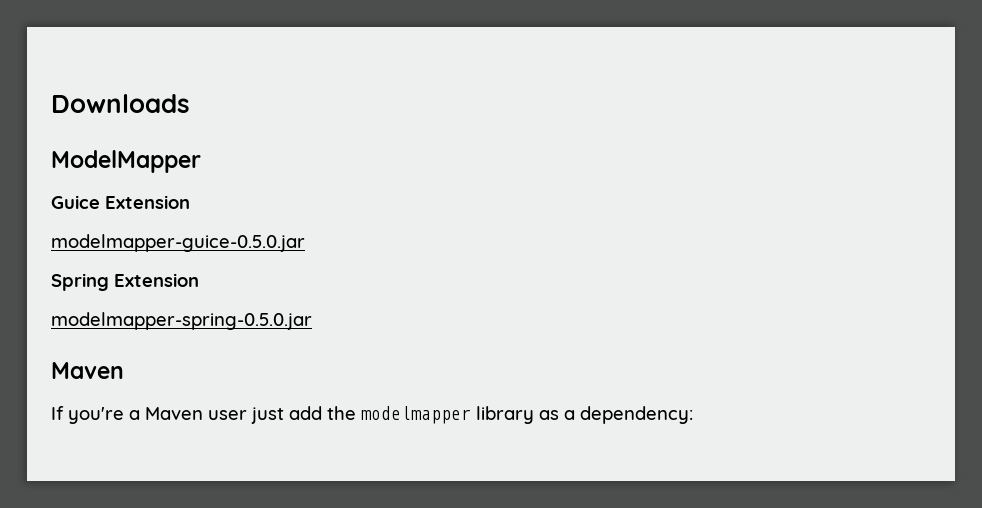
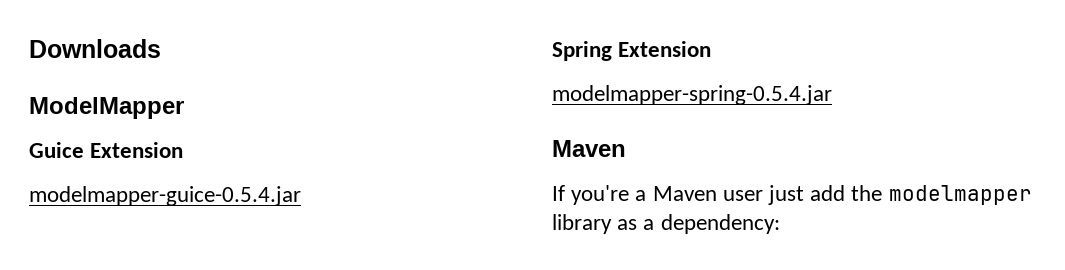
[51,234,305,252] modelmapper-guice-0.5.0.jar -> [29,186,301,206] modelmapper-guice-0.5.4.jar
[51,312,312,330] modelmapper-spring-0.5.0.jar -> [552,85,832,105] modelmapper-spring-0.5.4.jar

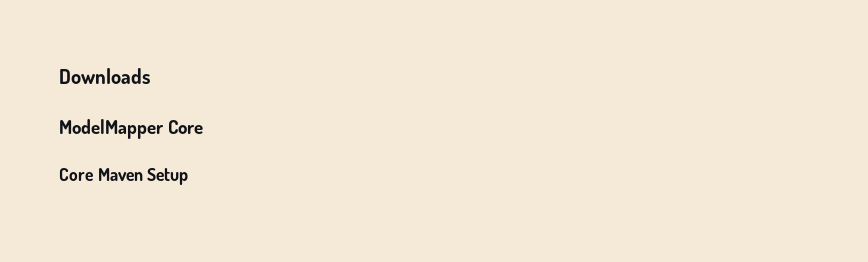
[29,142,184,158] [29,186,301,206] [552,41,712,61] [552,85,832,105] [552,140,626,157] [552,185,1032,205] [552,214,780,234] // Guice Extension // modelmapper-guice-0.5.4.jar // Spring Extension // modelmapper-spring-0.5.4.jar // Maven // If you're a Maven user just add the modelmapper library as a dependency: -> [168,120,204,134] [59,168,189,185] Core // Core Maven Setup

